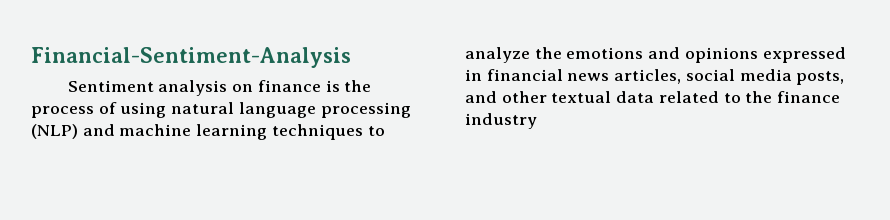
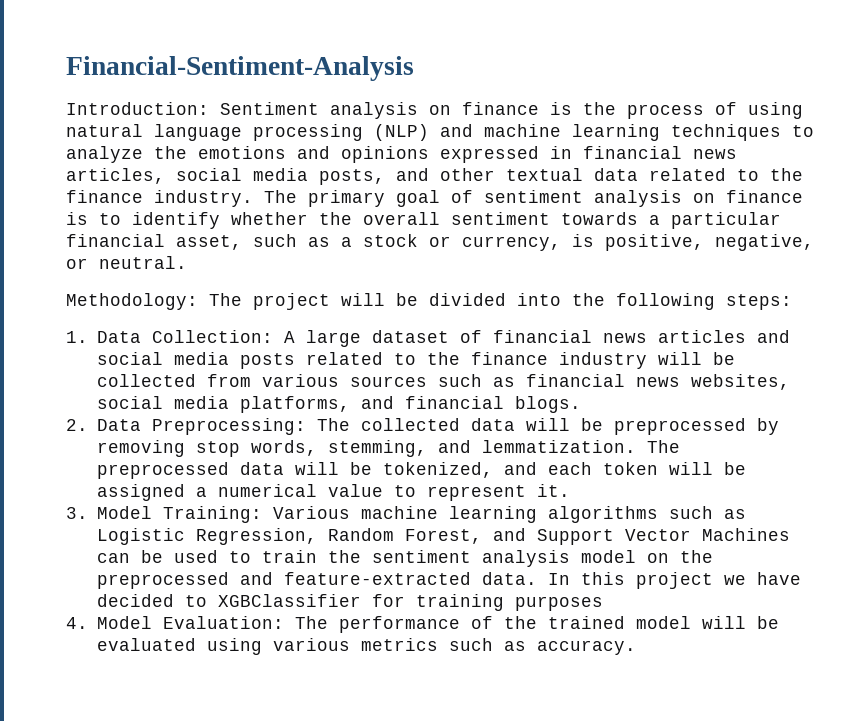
(351, 57) none -> [66,102,209,115] Introduction:
[465,113,537,129] industry -> [154,190,803,207] [66,212,781,229] [66,234,814,251] [66,256,187,269] [66,293,792,310] [66,330,790,347] [96,352,735,369] [96,374,790,390] [96,396,581,413] [66,418,779,435] [96,440,680,457] [96,462,746,479] [96,484,570,501] [66,506,746,523] [96,528,790,545] [96,550,713,567] [96,572,801,589] [96,594,603,611] [66,616,779,633] [96,638,636,655] industry. The primary goal of sentiment analysis on finance is to identify whether the overall sentiment towards a particular financial asset, such as a stock or currency, is positive, negative, or neutral. // Methodology: The project will be divided into the following steps: // 1. Data Collection: A large dataset of financial news articles and social media posts related to the finance industry will be collected from various sources such as financial news websites, social media platforms, and financial blogs. // 2. Data Preprocessing: The collected data will be preprocessed by removing stop words, stemming, and lemmatization. The preprocessed data will be tokenized, and each token will be assigned a numerical value to represent it. // 3. Model Training: Various machine learning algorithms such as Logistic Regression, Random Forest, and Support Vector Machines can be used to train the sentiment analysis model on the preprocessed and feature-extracted data. In this project we have decided to XGBClassifier for training purposes // 4. Model Evaluation: The performance of the trained model will be evaluated using various metrics such as accuracy.

